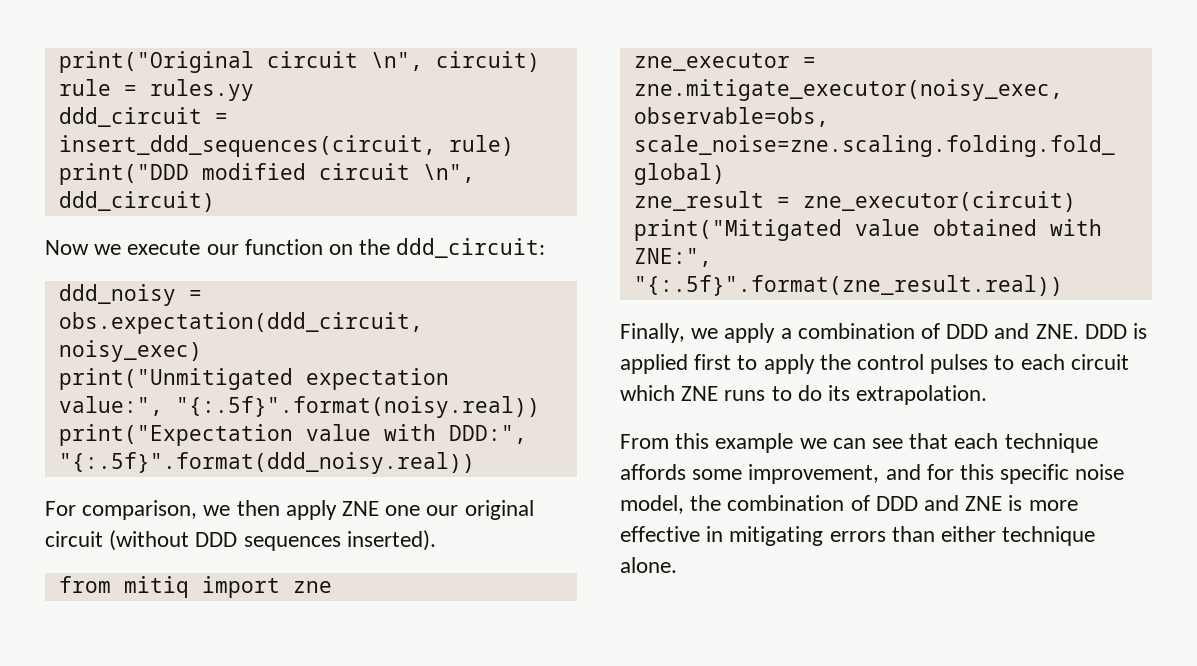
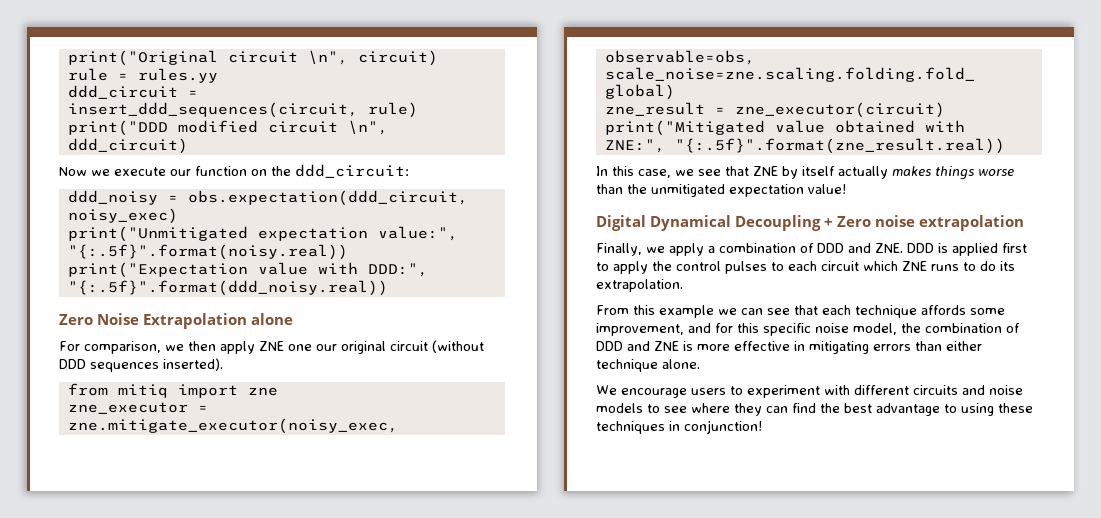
(475, 463) none -> [59,313,293,329] // Zero Noise Extrapolation alone
(1063, 285) none -> [596,166,1014,180] [596,184,846,197] [596,215,1024,231] // In this case, we see that ZNE by itself actually makes things worse than the unmitigated expectation value! // Digital Dynamical Decoupling + Zero noise extrapolation
(677, 565) none -> [596,385,1023,398] [596,403,1033,416] [596,420,762,434] // We encourage users to experiment with different circuits and noise models to see where they can find the best advantage to using these techniques in conjunction!

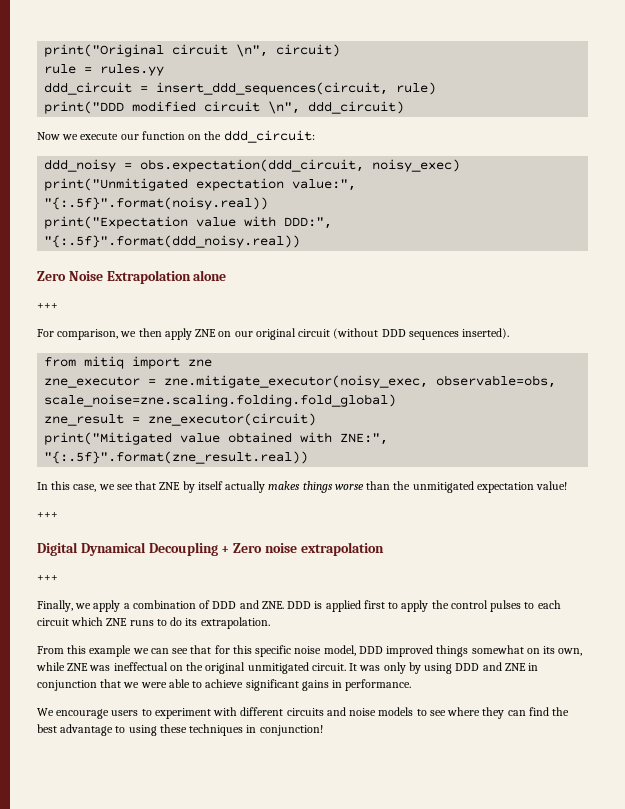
(293, 319) none -> [37,303,58,309] // +++
[288,344,312,351] one -> [218,331,232,337] on
(846, 189) none -> [37,512,58,518] // +++
(1024, 223) none -> [37,575,58,581] // +++
[822,305,1005,318] [596,323,711,336] each technique affords some improvement, and -> (212, 649) none
[901,323,1020,333] [596,341,982,354] [596,359,700,372] the combination of DDD and ZNE is more effective in mitigating errors than either technique alone. -> [358,645,583,657] [36,662,539,674] [37,679,412,691] DDD improved things somewhat on its own, while ZNE was ineffectual on the original unmitigated circuit. It was only by using DDD and ZNE in conjunction that we were able to achieve significant gains in performance.

